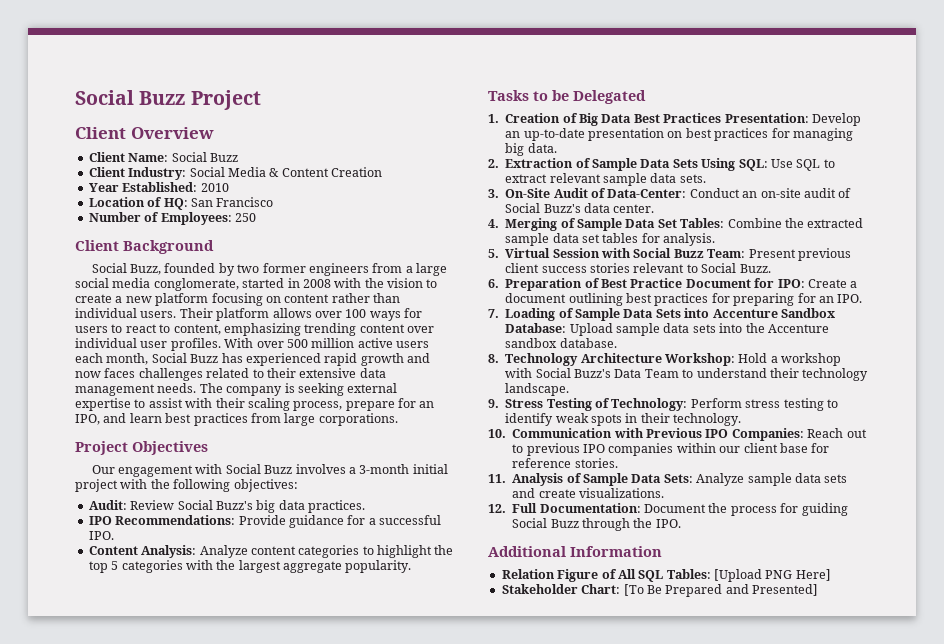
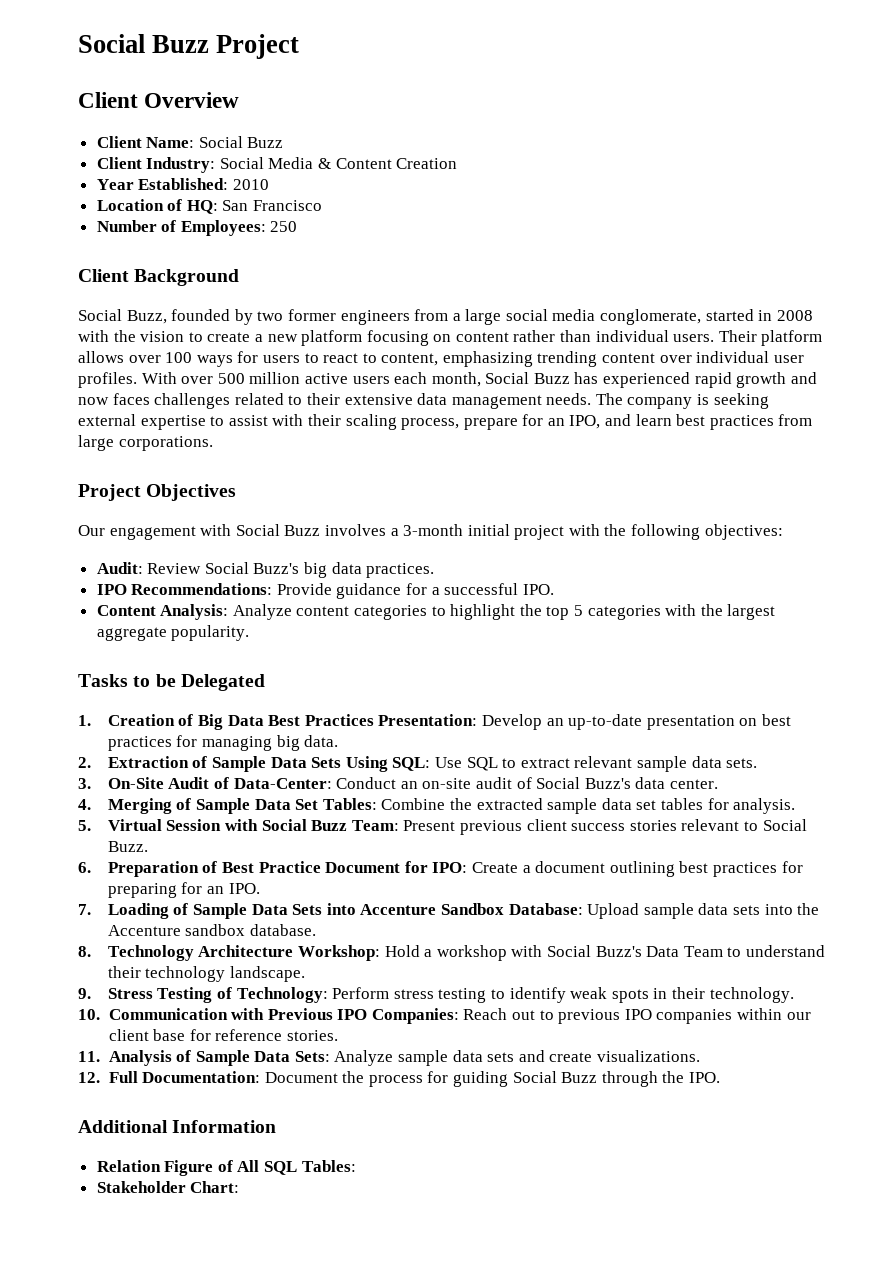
[714,569,831,582] [Upload PNG Here] -> (356, 1166) none
[623,584,818,597] [To Be Prepared and Presented] -> (240, 1187) none

